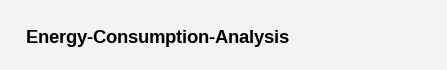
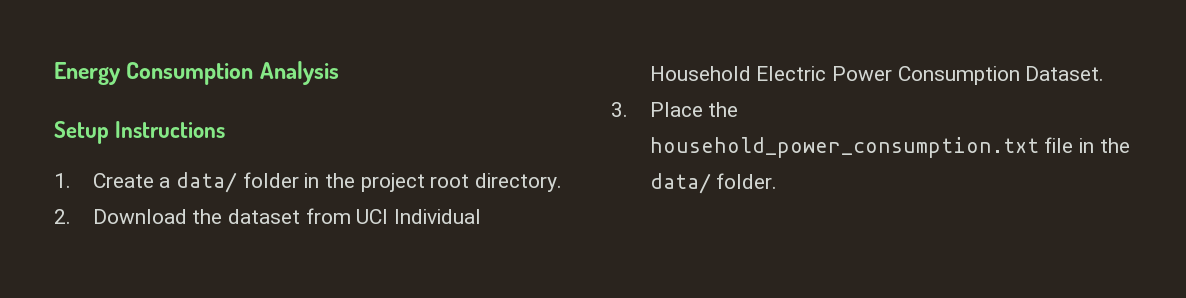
[26,30,289,47] Energy-Consumption-Analysis -> [54,61,339,85] [54,121,226,144] [54,172,562,193] [54,208,481,224] [649,66,1105,85] [611,102,739,117] [649,137,1130,158] [649,173,778,194] Energy Consumption Analysis // Setup Instructions // 1. Create a data/ folder in the project root directory. // 2. Download the dataset from UCI Individual Household Electric Power Consumption Dataset. // 3. Place the household_power_consumption.txt file in the data/ folder.

